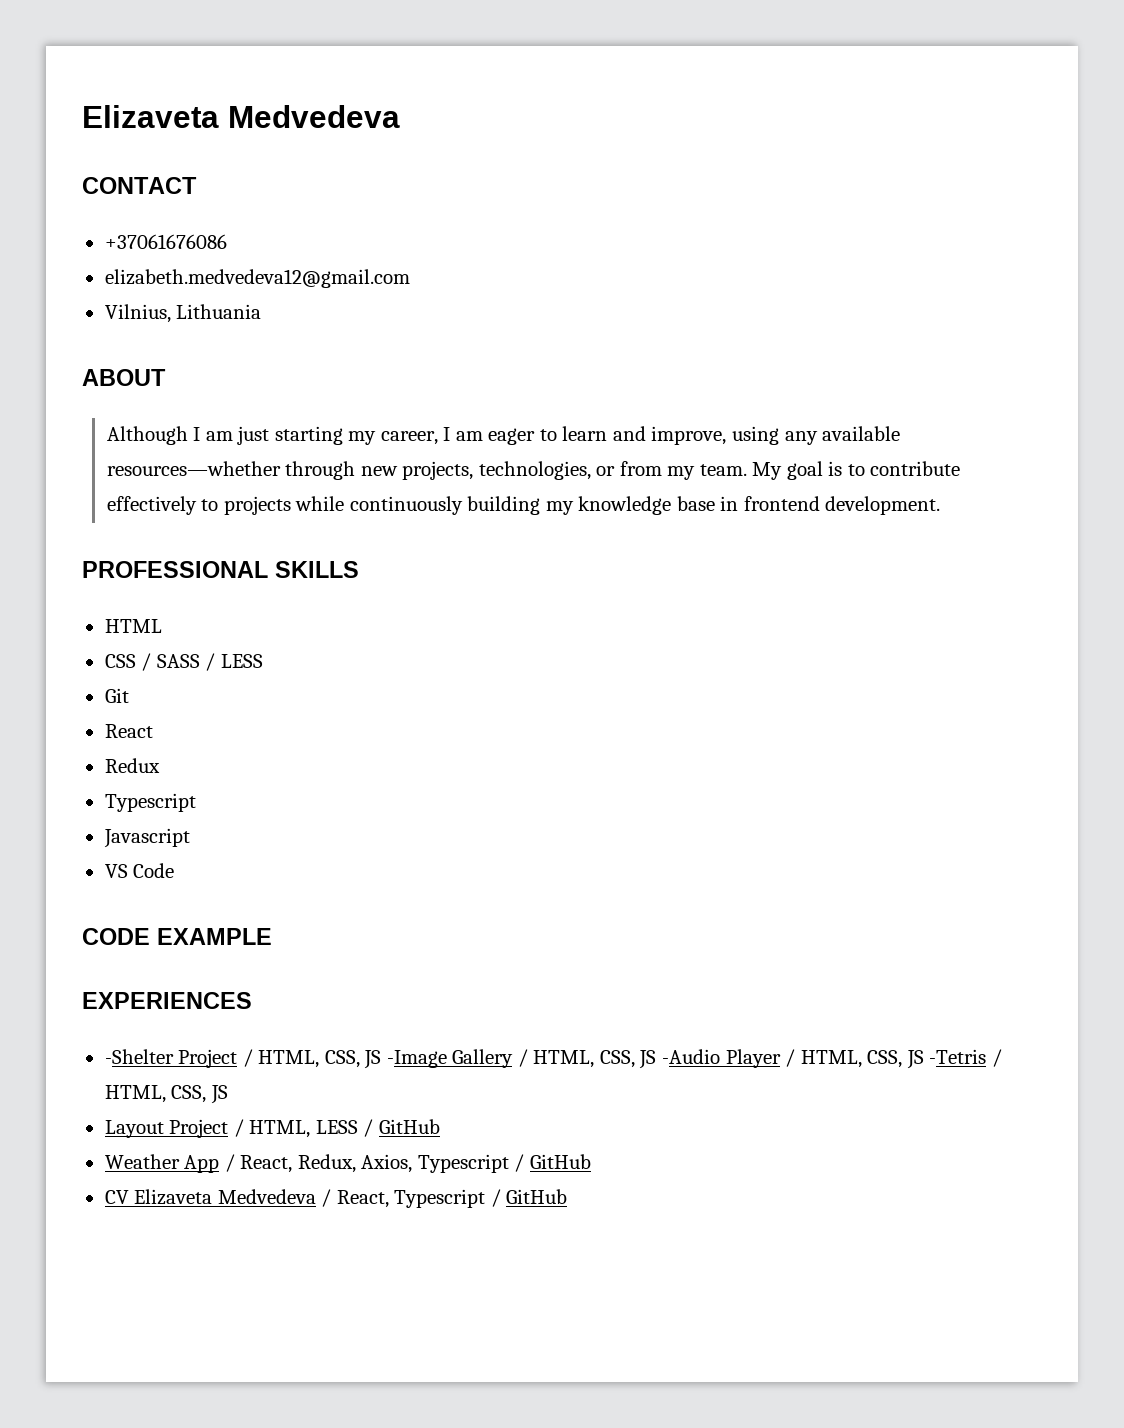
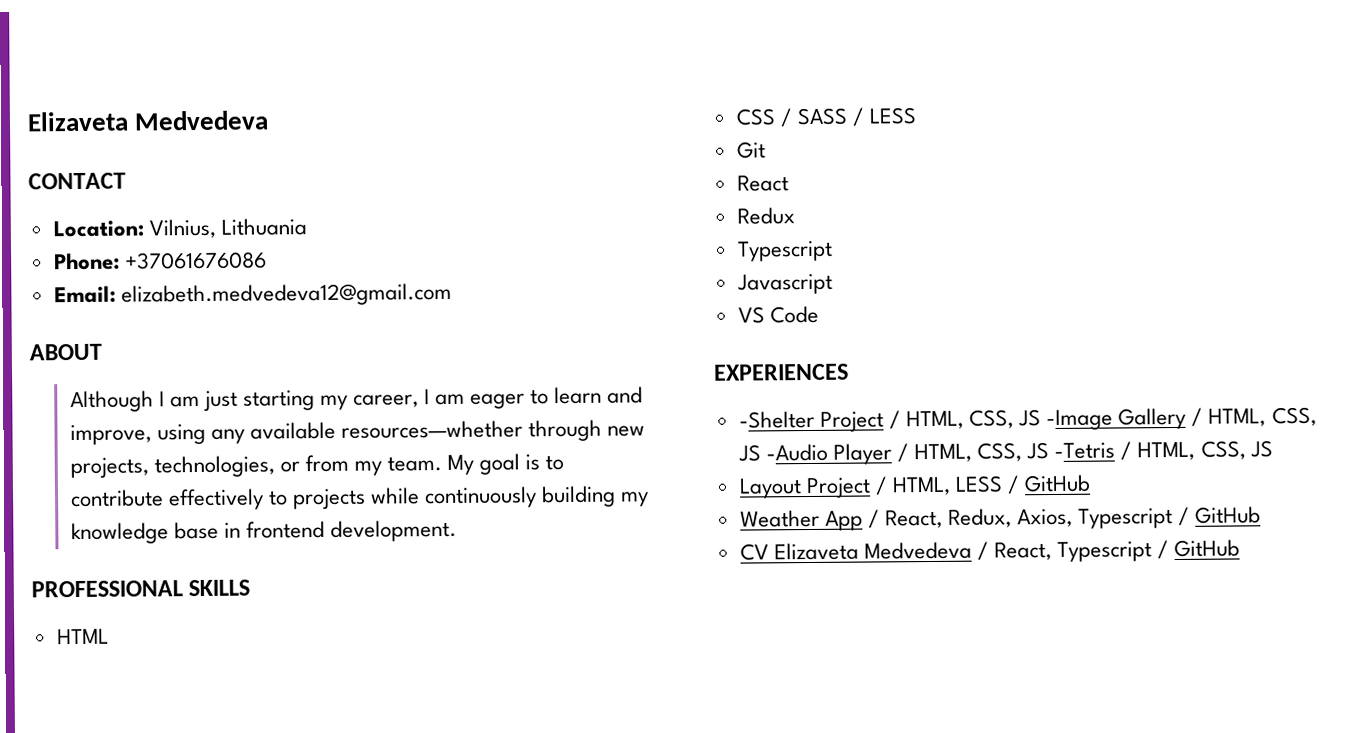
(197, 185) none -> [52,218,307,239] [53,252,120,271] Location: Vilnius, Lithuania // Phone:
(227, 241) none -> [53,285,116,304] Email:
[104,304,262,323] // Vilnius, Lithuania -> (452, 294) none
[82,928,272,945] // CODE EXAMPLE -> (819, 314) none

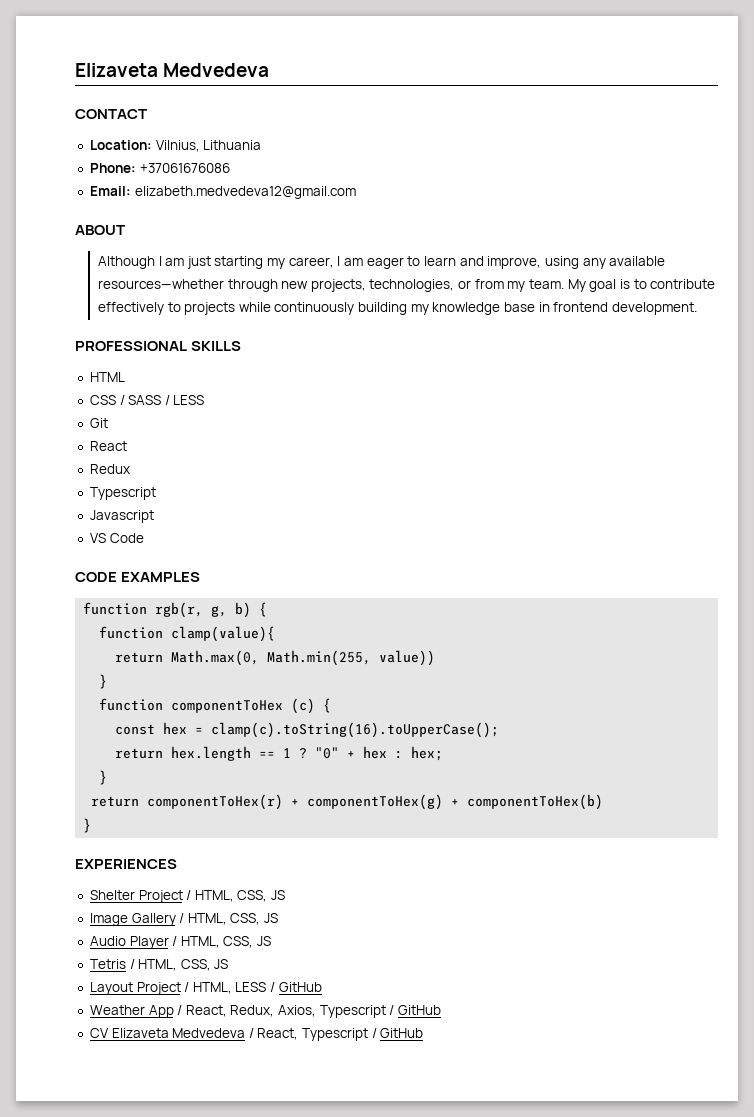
(819, 314) none -> [75,572,201,582] [83,602,268,618] [99,626,276,642] [115,650,436,666] [99,674,108,689] [99,698,332,714] [115,722,500,738] [115,746,444,761] [99,770,108,785] [91,794,604,810] [83,818,92,833] // CODE EXAMPLES // function rgb(r, g, b) { // function clamp(value){ // return Math.max(0, Math.min(255, value)) // } // function componentToHex (c) { // const hex = clamp(c).toString(16).toUpperCase(); // return hex.length == 1 ? "0" + hex : hex; // } // return componentToHex(r) + componentToHex(g) + componentToHex(b) // }
[738,410,815,429] -Shelter -> [89,890,135,900] Shelter
[1046,409,1114,431] -Image -> [89,913,128,926] // Image
[765,443,828,462] -Audio -> [89,936,126,946] // Audio
[1054,442,1116,459] -Tetris -> [89,959,126,969] // Tetris

